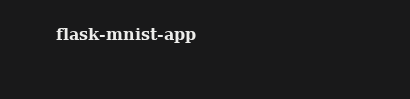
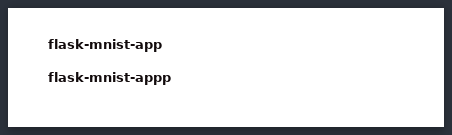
(196, 35) none -> [48,72,171,85] // flask-mnist-appp

